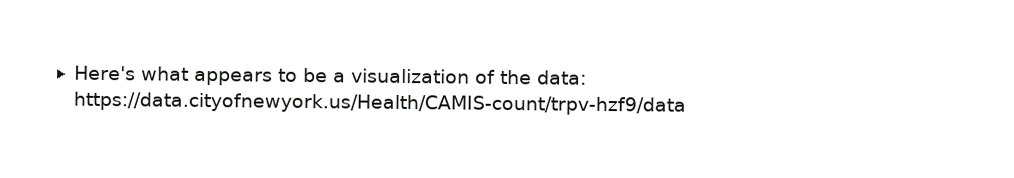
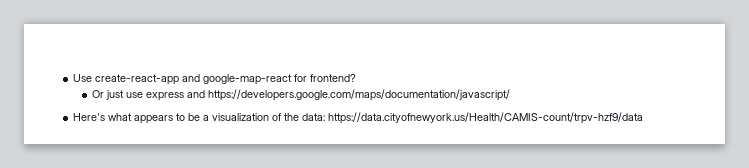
(73, 73) none -> [73,74,357,85] [92,89,511,101] Use create-react-app and google-map-react for frontend? // Or just use express and https://developers.google.com/maps/documentation/javascript/ //

